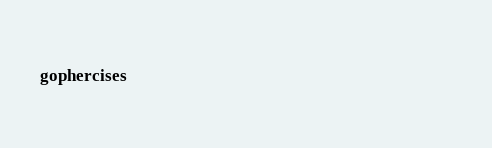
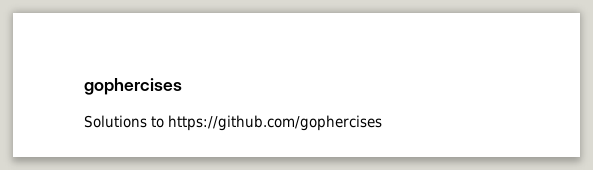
(127, 77) none -> [84,115,383,131] // Solutions to https://github.com/gophercises

